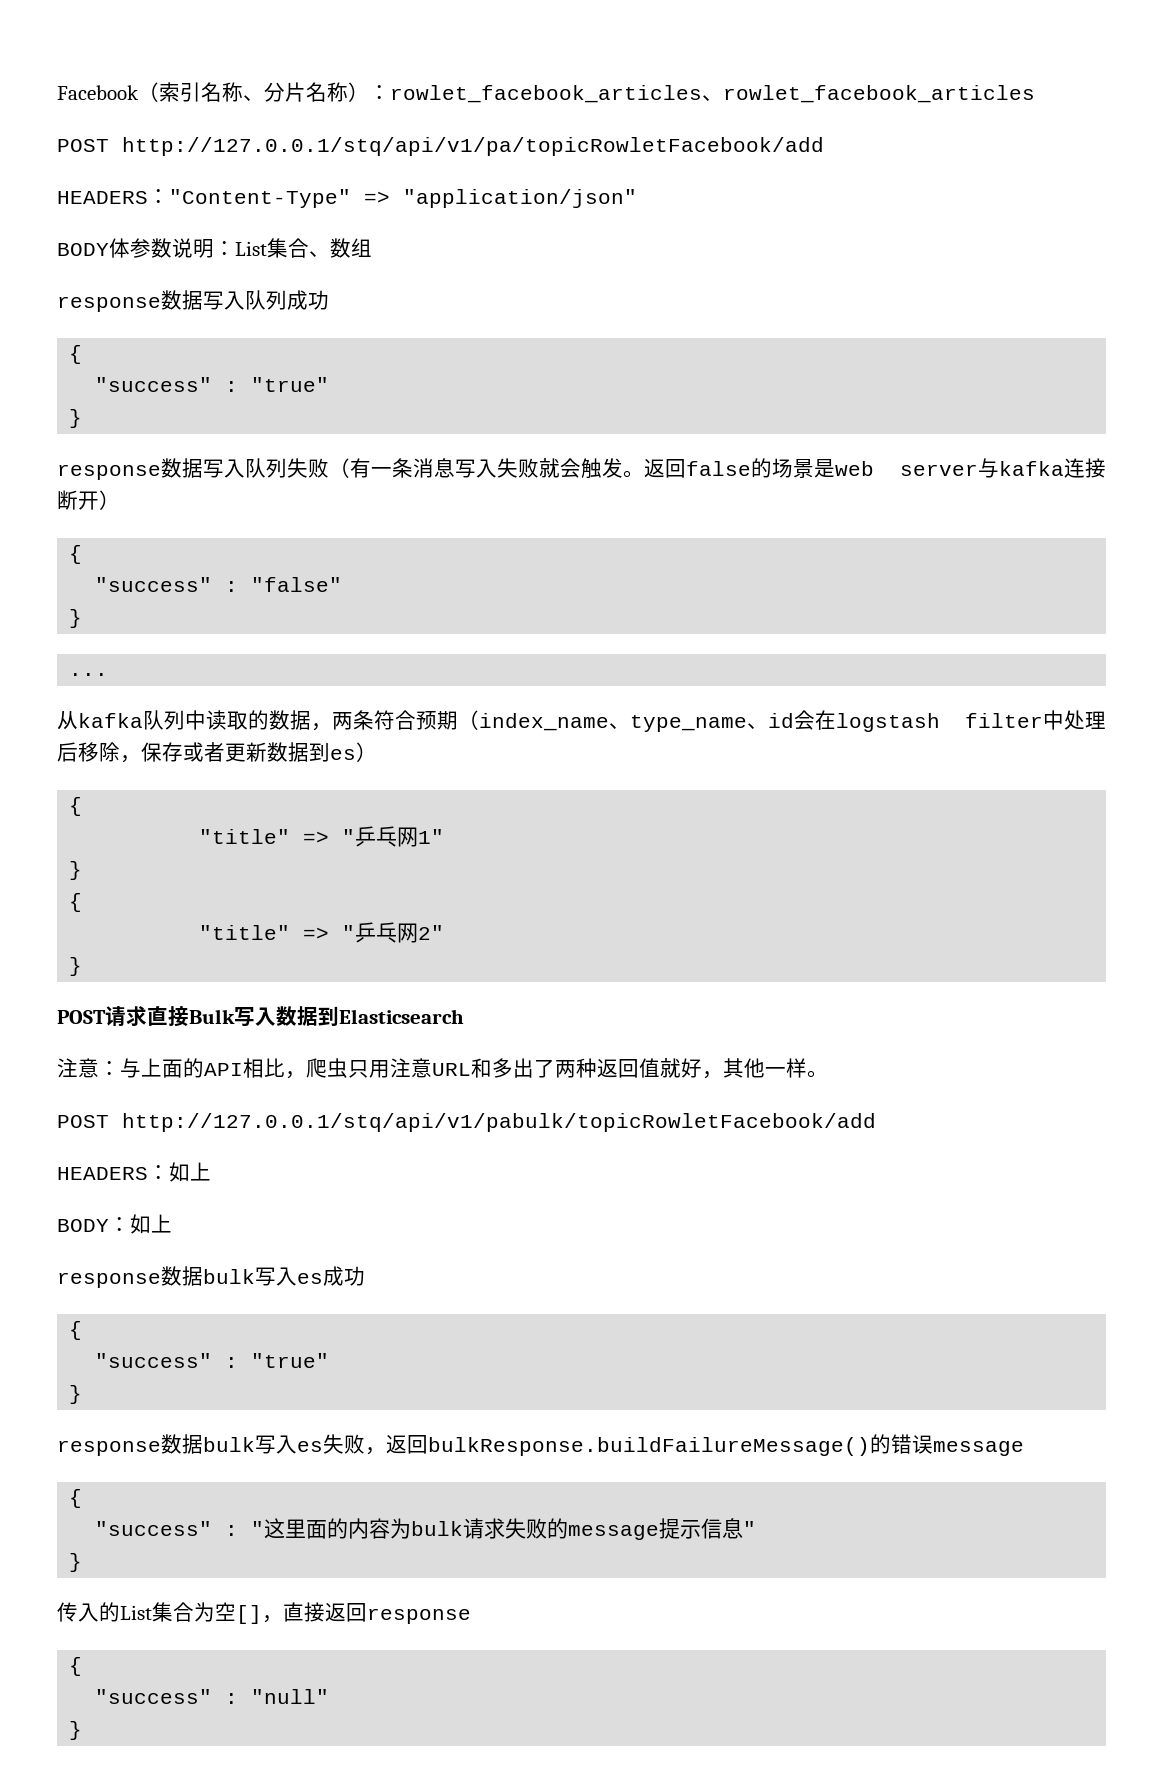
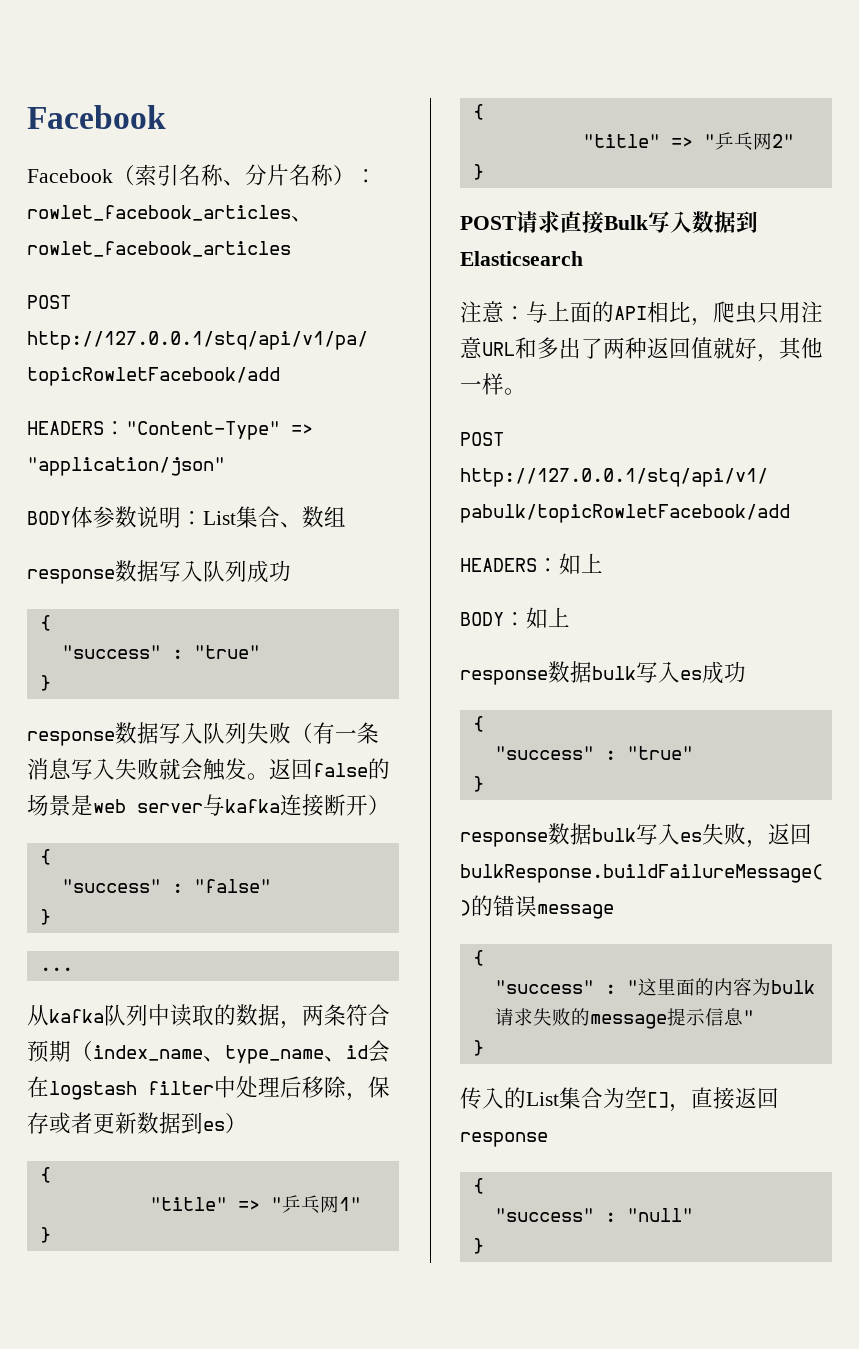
[57,85,139,100] Facebook -> [27,105,166,129] [27,169,113,183] Facebook // Facebook

